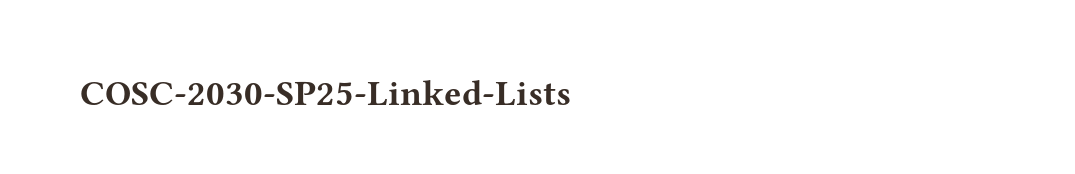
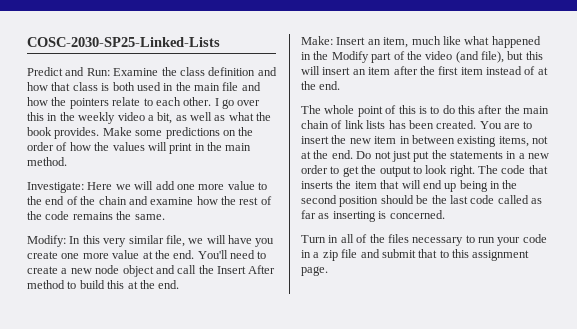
(571, 93) none -> [27,67,277,76] [27,82,261,91] [27,97,261,109] [27,112,272,124] [27,127,254,139] [27,142,252,154] [27,157,67,166] [27,181,267,193] [27,196,272,205] [27,211,165,220] [27,235,275,247] [27,250,267,259] [27,265,276,277] [27,280,180,289] [301,36,541,48] [301,51,543,63] [301,66,548,75] [301,81,341,90] [301,105,550,117] [301,120,533,129] [301,135,548,147] [301,150,550,162] [301,165,548,177] [301,180,518,192] [301,195,542,207] [301,210,445,222] [301,234,547,246] [301,249,530,261] [301,266,328,276] // Predict and Run: Examine the class definition and how that class is both used in the main file and how the pointers relate to each other. I go over this in the weekly video a bit, as well as what the book provides. Make some predictions on the order of how the values will print in the main method. // Investigate: Here we will add one more value to the end of the chain and examine how the rest of the code remains the same. // Modify: In this very similar file, we will have you create one more value at the end. You'll need to create a new node object and call the Insert After method to build this at the end. // Make: Insert an item, much like what happened in the Modify part of the video (and file), but this will insert an item after the first item instead of at the end. // The whole point of this is to do this after the main chain of link lists has been created. You are to insert the new item in between existing items, not at the end. Do not just put the statements in a new order to get the output to look right. The code that inserts the item that will end up being in the second position should be the last code called as far as inserting is concerned. // Turn in all of the files necessary to run your code in a zip file and submit that to this assignment page.

